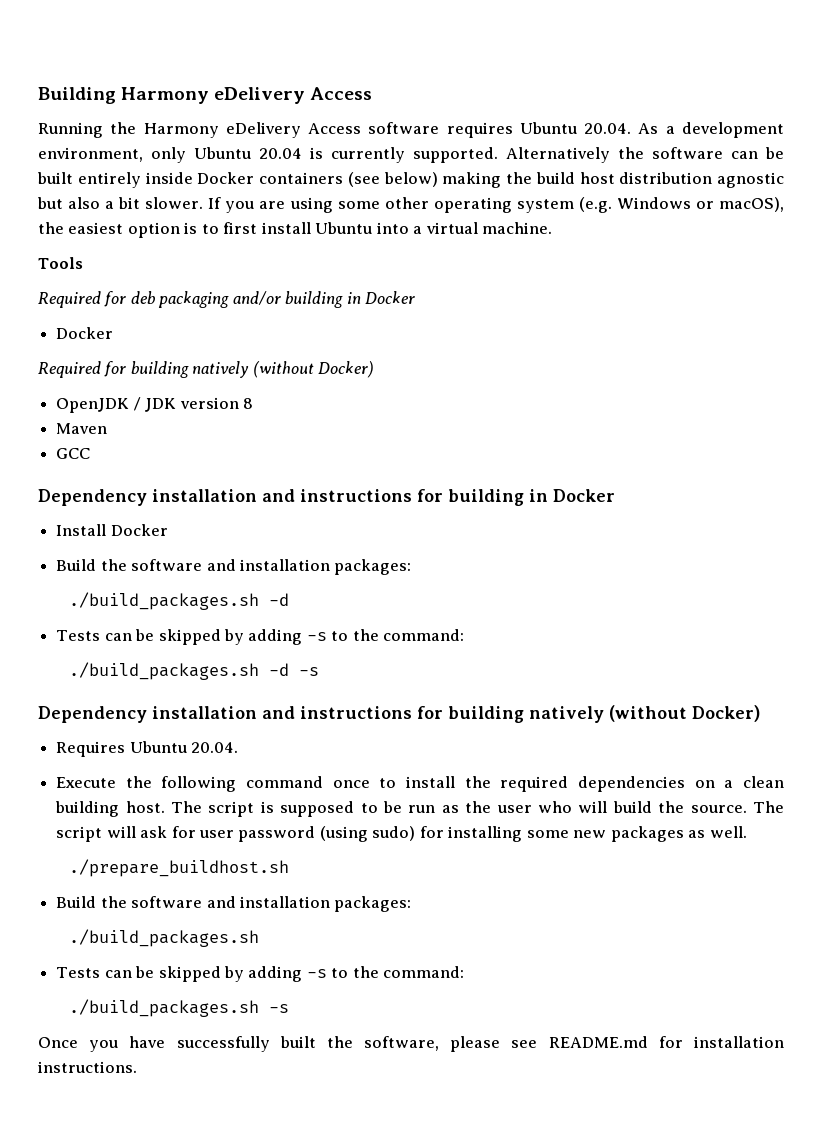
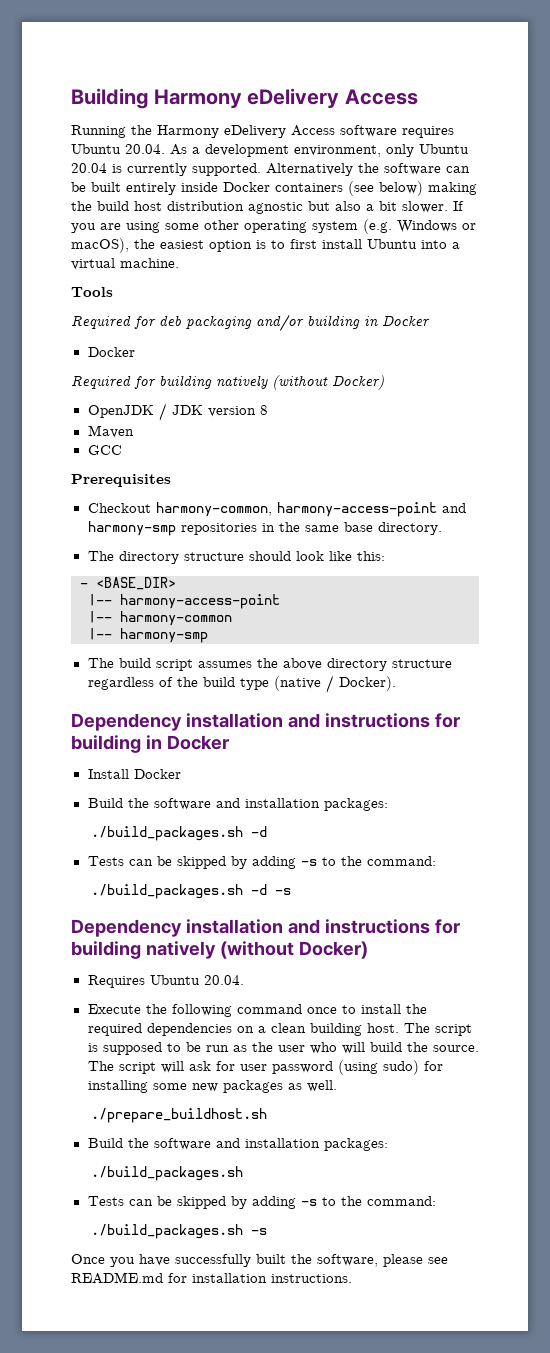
(91, 453) none -> [71,474,171,487] [87,502,466,517] [87,521,442,536] [87,551,385,564] [80,577,176,590] [88,594,280,609] [88,611,232,626] [88,628,208,643] [87,658,452,671] [87,675,396,693] // Prerequisites // Checkout harmony-common, harmony-access-point and harmony-smp repositories in the same base directory. // The directory structure should look like this: // - <BASE_DIR> // |-- harmony-access-point // |-- harmony-common // |-- harmony-smp // The build script assumes the above directory structure regardless of the build type (native / Docker).

